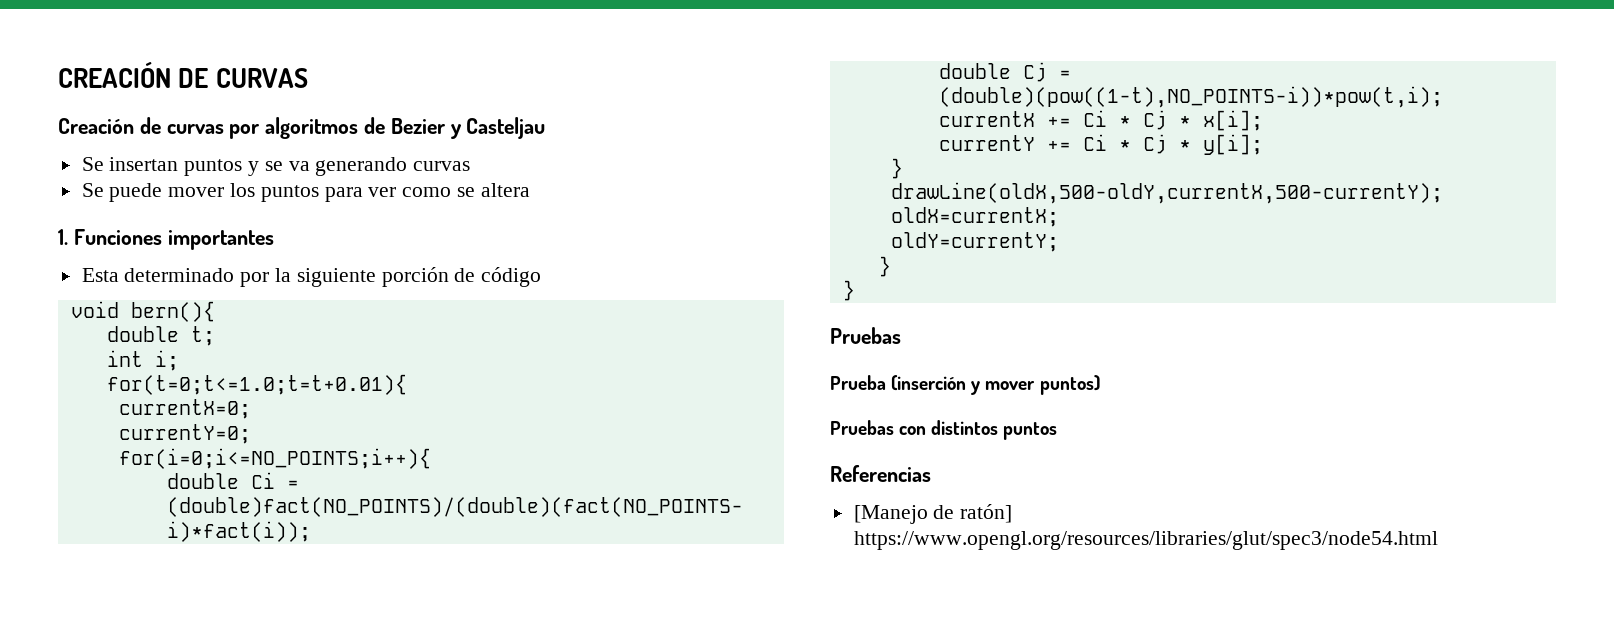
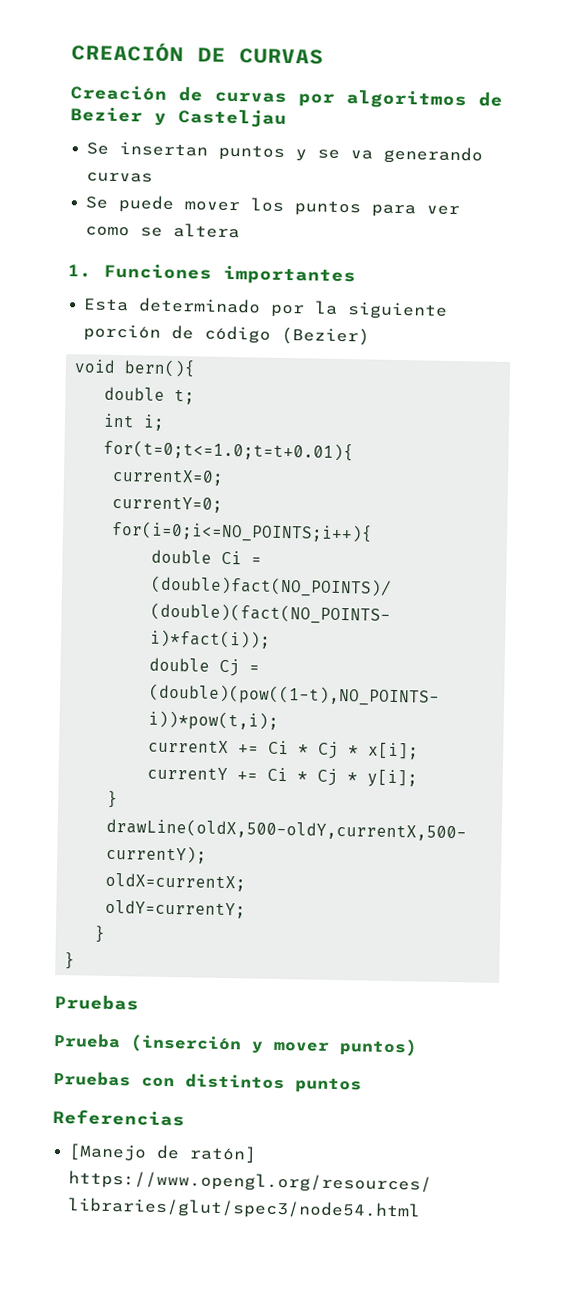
(542, 277) none -> [281,326,371,346] (Bezier)

